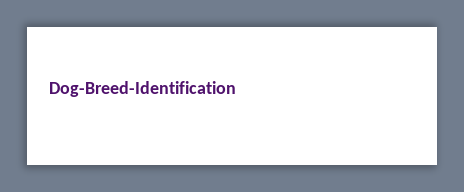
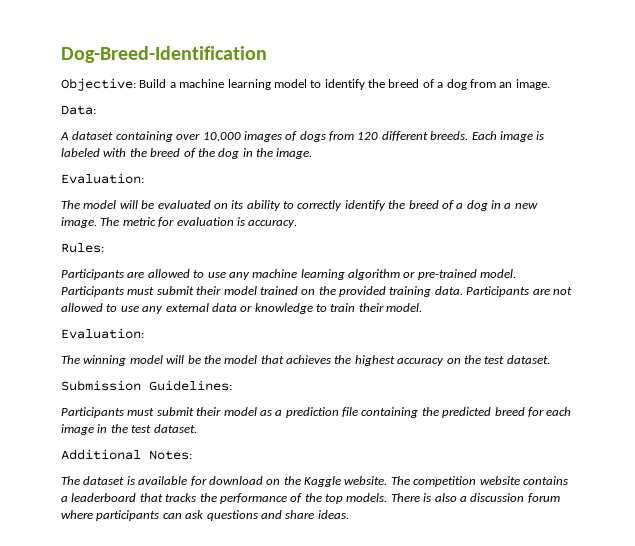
(236, 89) none -> [61,78,550,91] [61,105,96,115] [60,131,545,142] [61,148,313,159] [61,173,144,184] [61,200,538,211] [61,217,298,228] [61,243,104,253] [61,269,517,280] [61,286,572,297] [61,303,423,314] [61,328,144,339] [61,355,550,366] [61,380,232,391] [61,407,572,418] [61,424,197,435] [61,449,192,460] [61,476,568,487] [61,493,560,504] [61,510,349,521] // Objective: Build a machine learning model to identify the breed of a dog from an image. // Data: // A dataset containing over 10,000 images of dogs from 120 different breeds. Each image is labeled with the breed of the dog in the image. // Evaluation: // The model will be evaluated on its ability to correctly identify the breed of a dog in a new image. The metric for evaluation is accuracy. // Rules: // Participants are allowed to use any machine learning algorithm or pre-trained model. Participants must submit their model trained on the provided training data. Participants are not allowed to use any external data or knowledge to train their model. // Evaluation: // The winning model will be the model that achieves the highest accuracy on the test dataset. // Submission Guidelines: // Participants must submit their model as a prediction file containing the predicted breed for each image in the test dataset. // Additional Notes: // The dataset is available for download on the Kaggle website. The competition website contains a leaderboard that tracks the performance of the top models. There is also a discussion forum where participants can ask questions and share ideas.

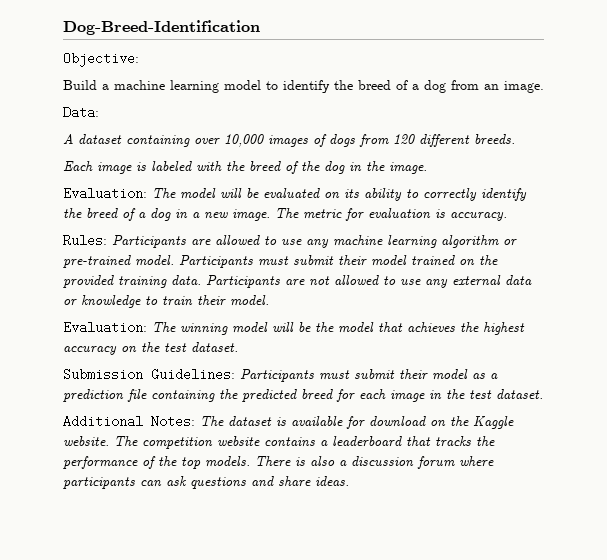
(136, 84) none -> (139, 59) //
(469, 135) none -> (515, 139) //
(144, 178) // -> (147, 193) none
(104, 248) // -> (107, 240) none
(144, 333) // -> (147, 327) none
(232, 385) // -> (235, 374) none
(192, 455) // -> (195, 421) none

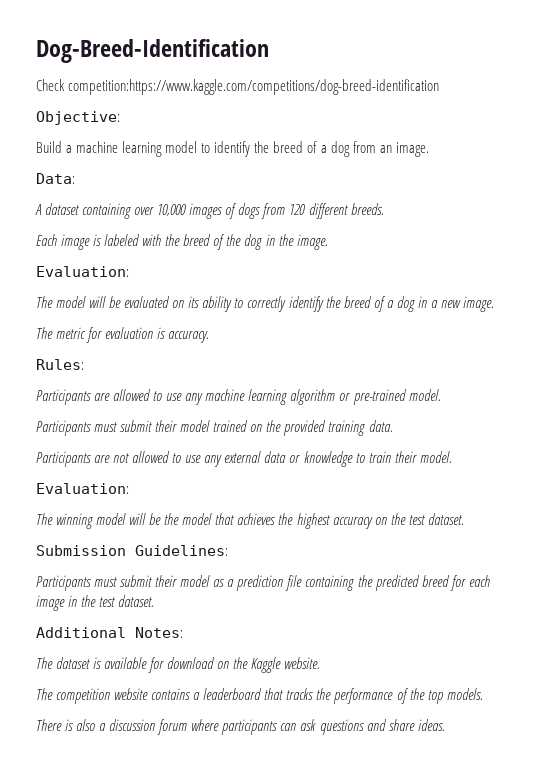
(260, 27) none -> [36,79,440,95] // Check competition:https://www.kaggle.com/competitions/dog-breed-identification
(147, 193) none -> (129, 271) //
(270, 215) none -> (494, 304) //
(107, 240) none -> (84, 364) //
(174, 260) none -> (441, 395) //
(201, 280) none -> (393, 426) //
(147, 327) none -> (129, 488) //
(235, 374) none -> (228, 550) //
(195, 421) none -> (183, 632) //
(109, 441) none -> (321, 663) //
(250, 461) none -> (483, 694) //

